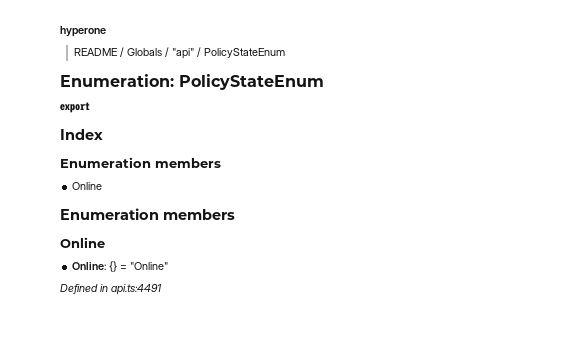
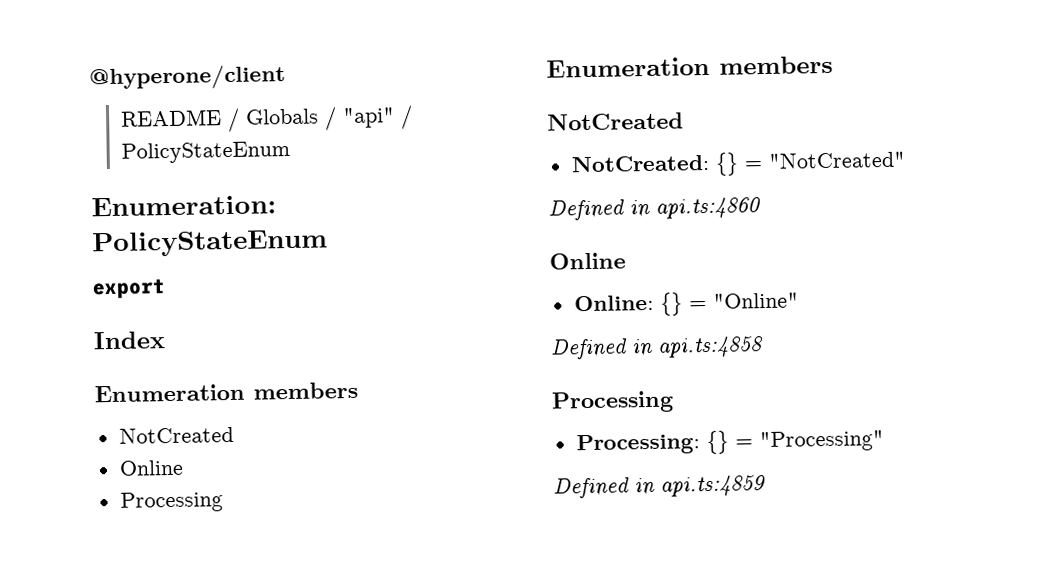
[60,26,106,37] hyperone -> [89,64,286,91] @hyperone/client
[72,182,103,190] [60,208,235,220] // Online // Enumeration members -> [118,426,234,444] [118,459,184,476] [119,491,223,513] [546,55,833,78] [547,112,684,131] [570,151,906,176] [548,197,761,221] // NotCreated // Online // Processing // Enumeration members // NotCreated // NotCreated: {} = "NotCreated" // Defined in api.ts:4860
[111,284,162,295] api.ts:4491 -> [657,336,764,358] [551,390,674,414] [575,430,884,456] [553,475,766,499] api.ts:4858 // Processing // Processing: {} = "Processing" // Defined in api.ts:4859

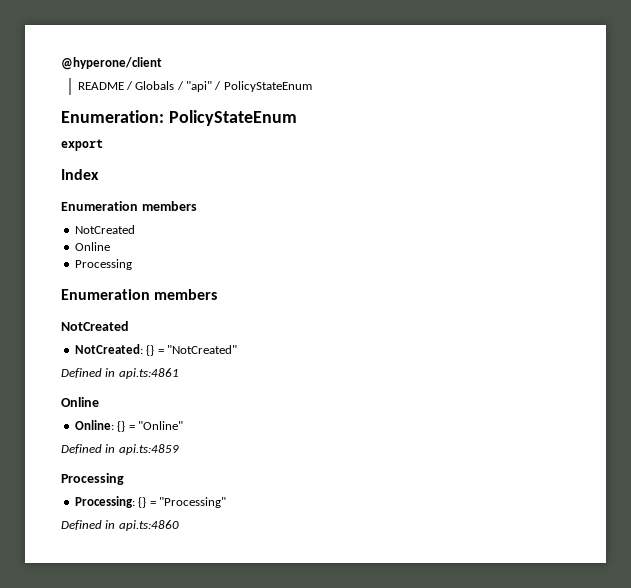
[655,197,761,219] api.ts:4860 -> [118,368,179,379] api.ts:4861
[657,336,764,358] api.ts:4858 -> [118,444,179,455] api.ts:4859
[660,475,766,497] api.ts:4859 -> [118,520,179,531] api.ts:4860

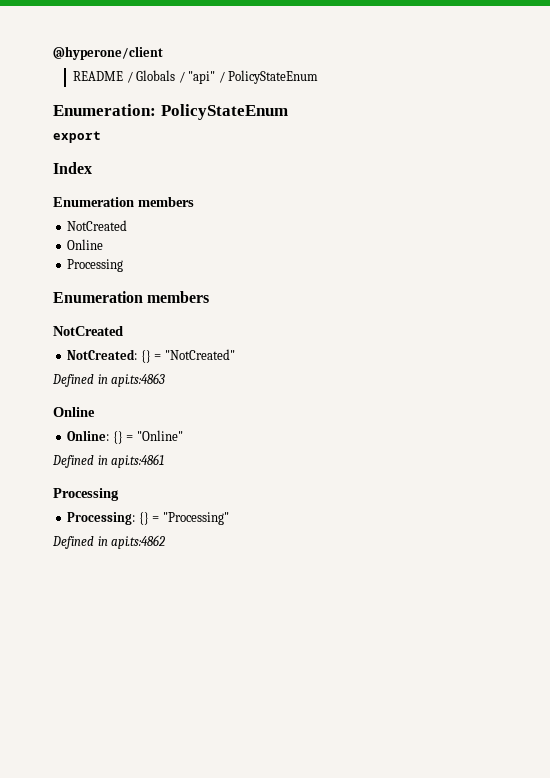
[118,368,179,379] api.ts:4861 -> [111,373,166,387] api.ts:4863
[118,444,179,455] api.ts:4859 -> [111,454,165,468] api.ts:4861
[118,520,179,531] api.ts:4860 -> [111,535,166,549] api.ts:4862

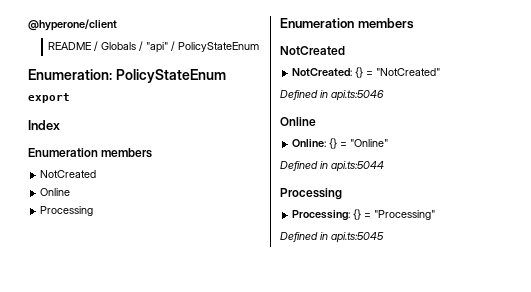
[111,373,166,387] api.ts:4863 -> [331,90,384,101] api.ts:5046
[111,454,165,468] api.ts:4861 -> [331,161,384,172] api.ts:5044
[111,535,166,549] api.ts:4862 -> [331,232,384,243] api.ts:5045

